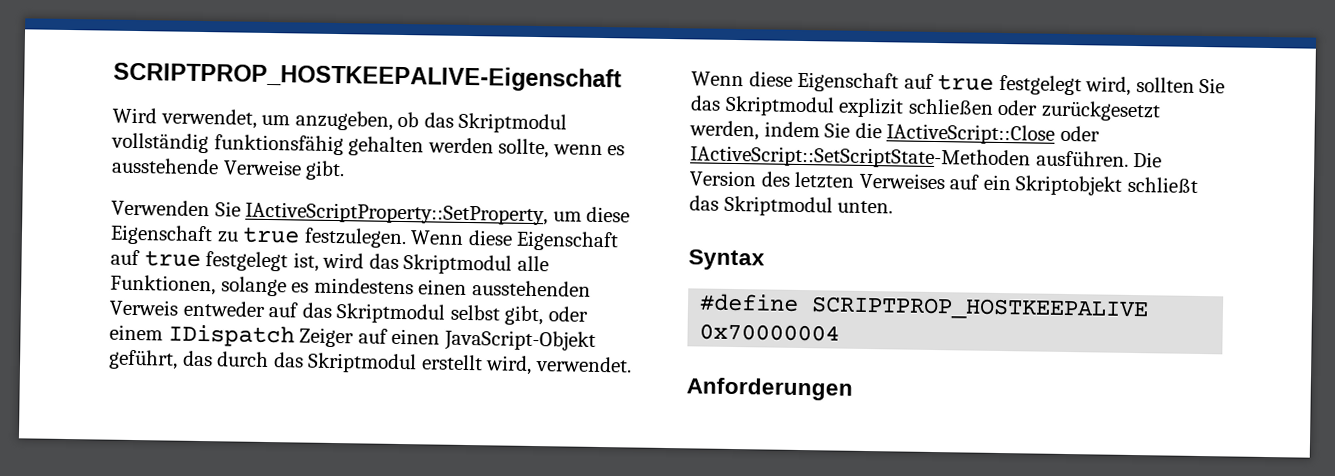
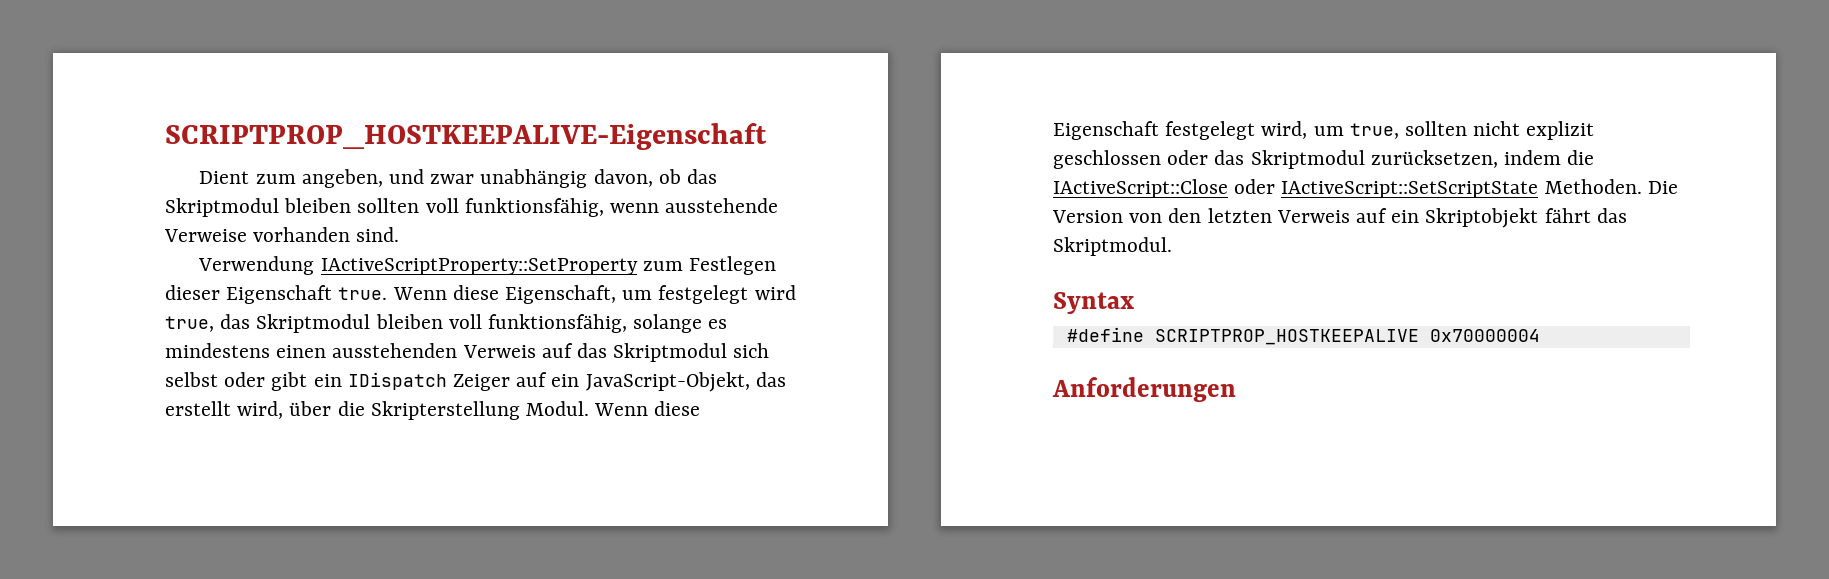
[112,107,568,134] [111,132,626,159] [111,157,346,181] [111,199,631,226] [110,224,620,252] [110,249,549,275] [110,274,216,296] Wird verwendet, um anzugeben, ob das Skriptmodul vollständig funktionsfähig gehalten werden sollte, wenn es ausstehende Verweise gibt. // Verwenden Sie IActiveScriptProperty::SetProperty, um diese Eigenschaft zu true festzulegen. Wenn diese Eigenschaft auf true festgelegt ist, wird das Skriptmodul alle Funktionen, -> [199,169,718,188] [165,198,779,217] [164,227,400,242] [198,256,776,275] [165,285,796,304] [165,314,628,333] Dient zum angeben, und zwar unabhängig davon, ob das Skriptmodul bleiben sollten voll funktionsfähig, wenn ausstehende Verweise vorhanden sind. // Verwendung IActiveScriptProperty::SetProperty zum Festlegen dieser Eigenschaft true. Wenn diese Eigenschaft, um festgelegt wird true, das Skriptmodul bleiben voll funktionsfähig,
[182,300,265,317] entweder -> (536, 351) none
[449,304,588,326] [109,324,596,352] [108,349,632,375] [691,71,1226,96] [690,95,1161,122] [689,120,1100,145] [690,145,1163,170] [689,170,1198,196] [689,195,894,217] selbst gibt, oder einem IDispatch Zeiger auf einen JavaScript-Objekt geführt, das durch das Skriptmodul erstellt wird, verwendet. Wenn diese Eigenschaft auf true festgelegt wird, sollten Sie das Skriptmodul explizit schließen oder zurückgesetzt werden, indem Sie die IActiveScript::Close oder IActiveScript::SetScriptState-Methoden ausführen. Die Version des letzten Verweises auf ein Skriptobjekt schließt das Skriptmodul unten. -> [733,343,770,358] [165,372,786,392] [165,401,701,420] [1053,121,1595,140] [1053,150,1595,169] [1053,179,1678,198] [1052,208,1627,228] [1053,237,1172,256] sich selbst oder gibt ein IDispatch Zeiger auf ein JavaScript-Objekt, das erstellt wird, über die Skripterstellung Modul. Wenn diese Eigenschaft festgelegt wird, um true, sollten nicht explizit geschlossen oder das Skriptmodul zurücksetzen, indem die IActiveScript::Close oder IActiveScript::SetScriptState Methoden. Die Version von den letzten Verweis auf ein Skriptobjekt fährt das Skriptmodul.

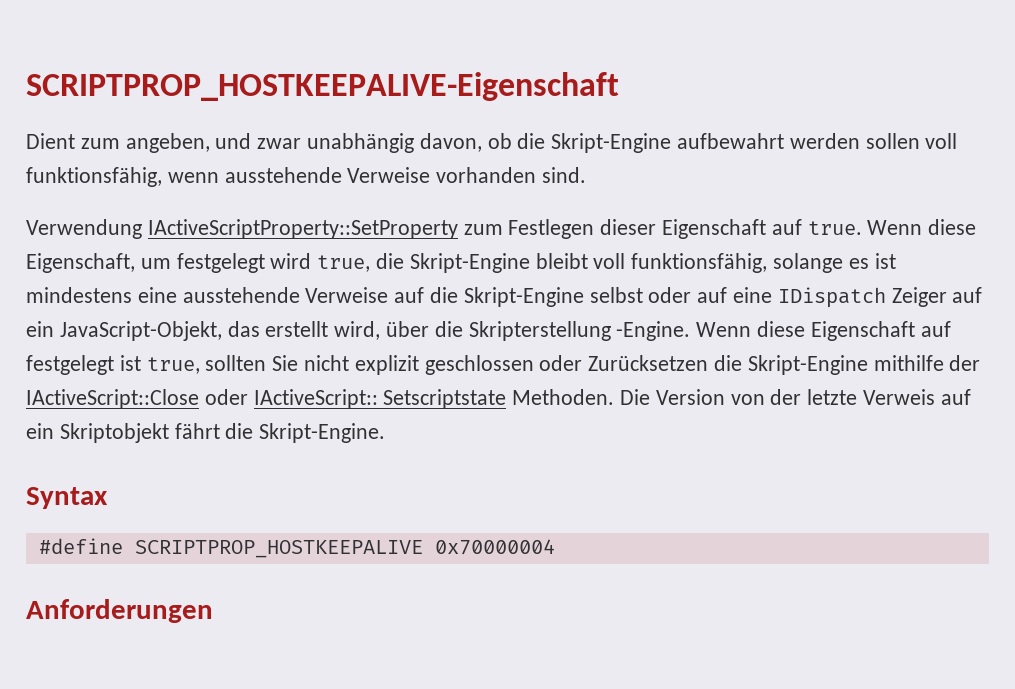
[687,169,718,184] [165,198,420,217] das Skriptmodul bleiben sollten -> [517,133,920,153] die Skript-Engine aufbewahrt werden sollen
(333, 294) none -> [771,219,802,235] auf
[220,314,443,333] das Skriptmodul bleiben -> [376,253,588,273] die Skript-Engine bleibt
[165,343,770,362] [165,372,342,391] mindestens einen ausstehenden Verweis auf das Skriptmodul sich selbst oder gibt ein -> [874,253,896,269] [26,287,773,307] ist mindestens eine ausstehende Verweise auf die Skript-Engine selbst oder auf eine
[526,401,590,416] Modul. -> [616,321,691,341] -Engine.
[1165,121,1344,140] festgelegt wird, um -> [920,321,951,337] [26,355,141,375] auf festgelegt ist
(1468, 128) none -> [272,355,299,371] Sie
[1214,150,1595,169] [1053,179,1539,198] das Skriptmodul zurücksetzen, indem die IActiveScript::Close oder IActiveScript::SetScriptState -> [588,355,981,375] [26,389,507,409] Zurücksetzen die Skript-Engine mithilfe der IActiveScript::Close oder IActiveScript:: Setscriptstate
[1168,208,1272,223] den letzten -> [770,389,858,405] der letzte
[1596,208,1627,223] [1053,237,1172,256] das Skriptmodul. -> [225,423,386,443] die Skript-Engine.

